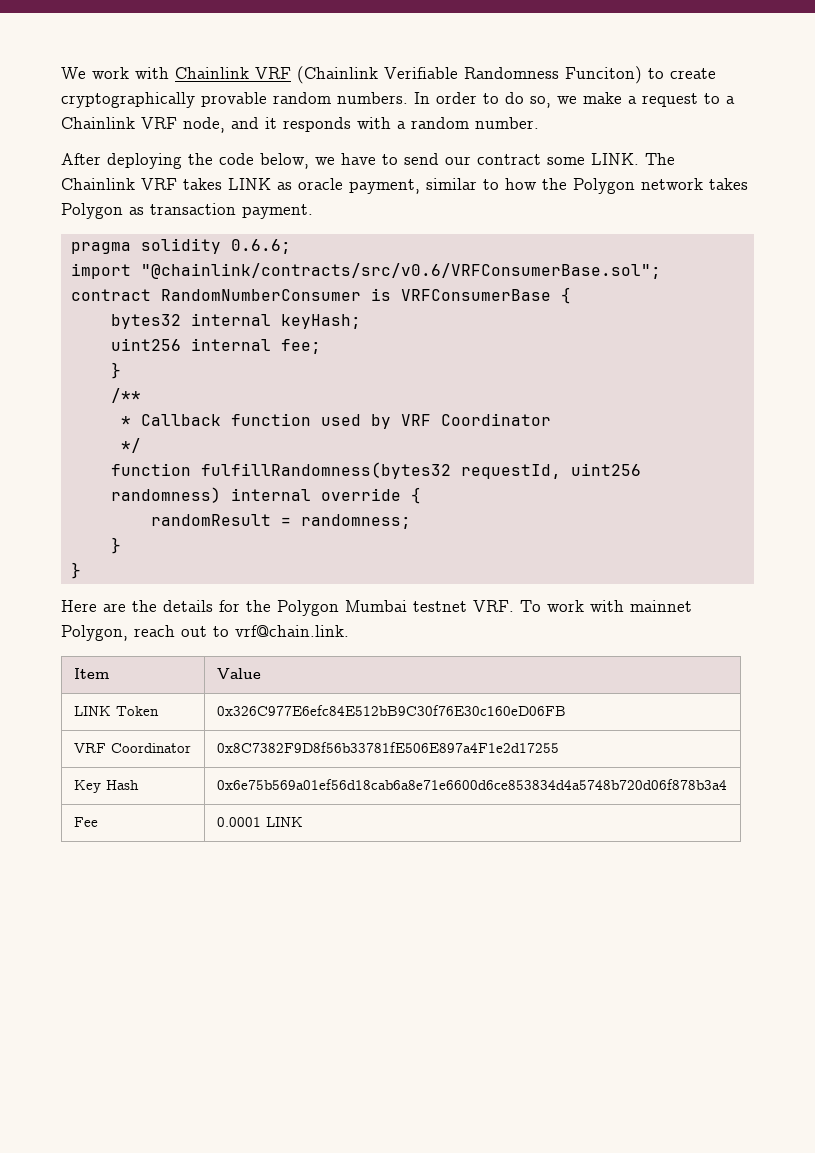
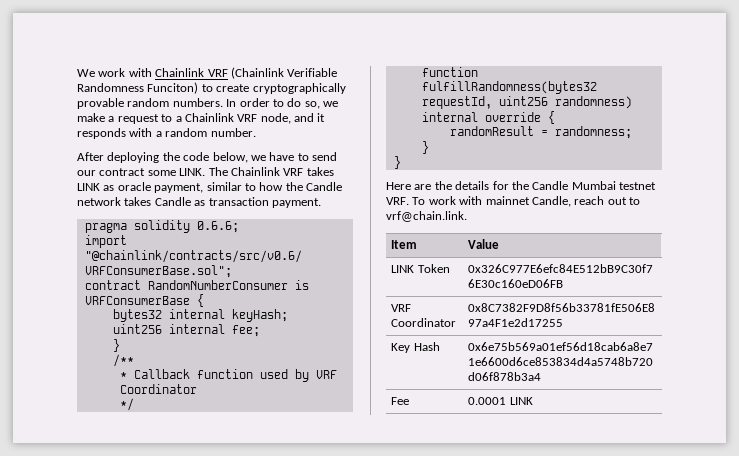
[573,178,635,194] Polygon -> [306,182,342,191] Candle
[61,203,123,219] Polygon -> [154,197,191,206] Candle
[277,600,339,616] Polygon -> [532,181,569,190] Candle
[61,625,128,641] Polygon, -> [531,196,571,207] Candle,

